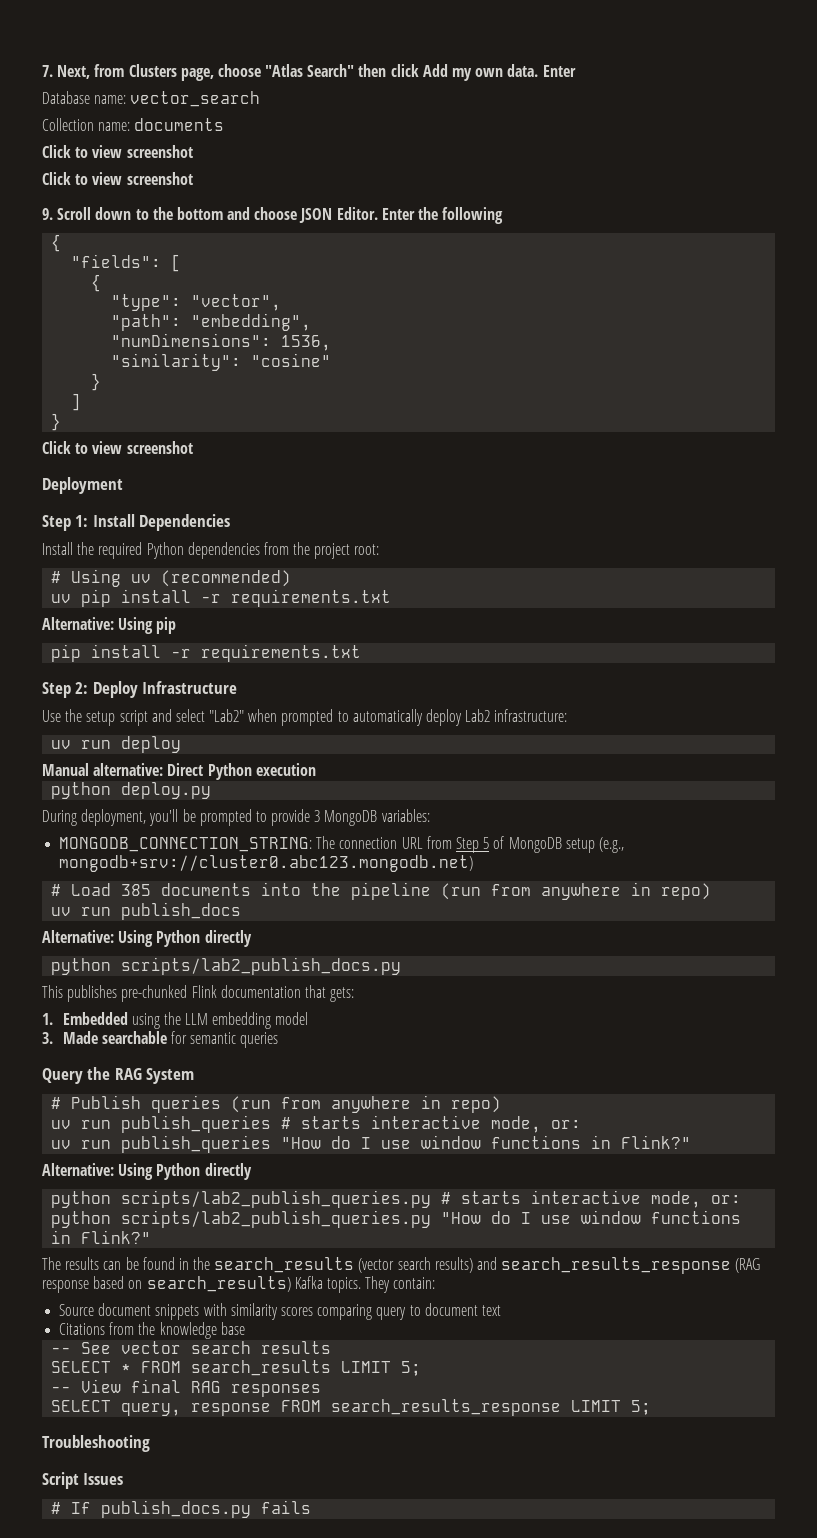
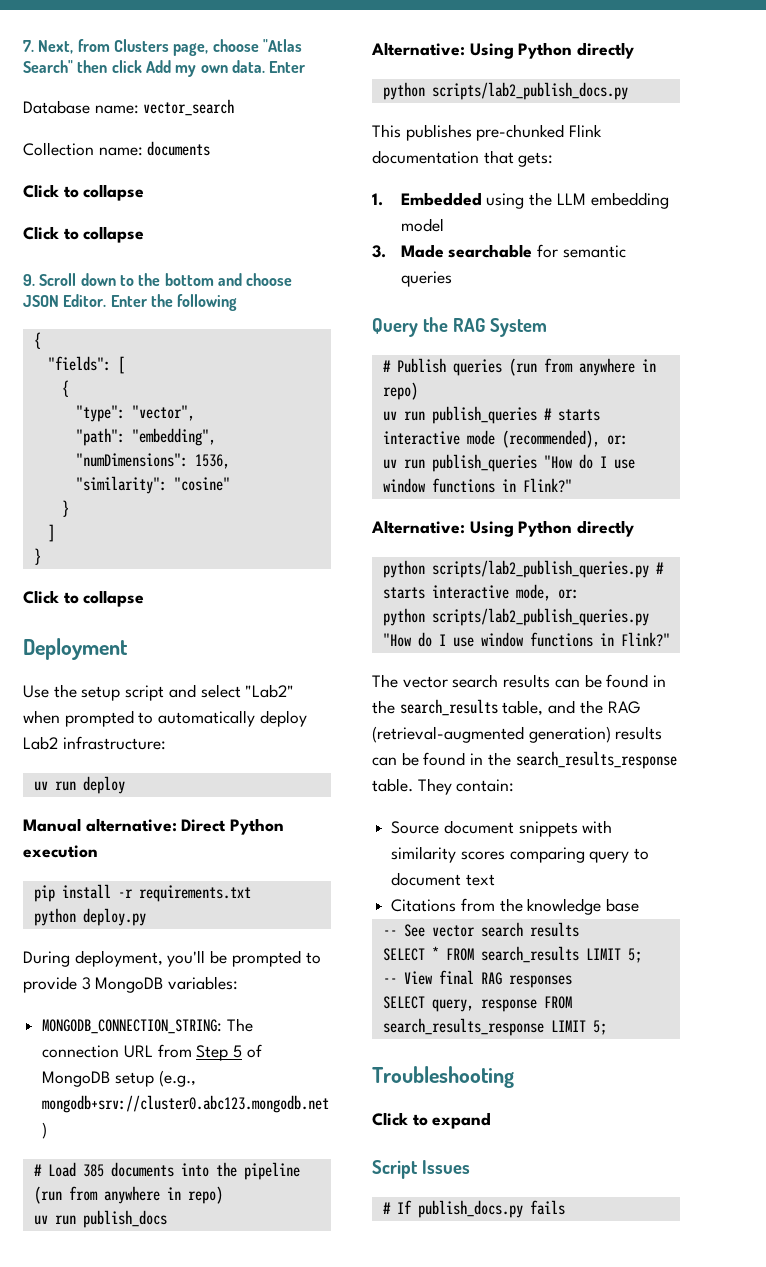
[92,145,193,158] [42,172,193,185] view screenshot // Click to view screenshot -> [83,184,145,201] [23,226,145,243] collapse // Click to collapse
[92,441,193,454] view screenshot -> [83,590,145,607] collapse
[42,514,231,531] [42,542,380,559] [51,569,292,587] [51,589,392,607] [42,617,177,634] [51,644,362,662] [42,681,238,698] // Step 1: Install Dependencies // Install the required Python dependencies from the project root: // # Using uv (recommended) // uv pip install -r requirements.txt // Alternative: Using pip // pip install -r requirements.txt // Step 2: Deploy Infrastructure -> (128, 649) none
(316, 769) none -> [33,884,251,902] // pip install -r requirements.txt
[491,1116,542,1133] mode, -> [466,430,600,448] mode (recommended),
(61, 1263) none -> [402,674,499,688] vector search
[358,1257,761,1274] [42,1276,361,1293] (vector search results) and search_results_response (RAG response based on search_results) Kafka topics. -> [502,700,641,716] [372,726,663,743] [372,751,677,769] [372,778,413,792] table, and the RAG (retrieval-augmented generation) results can be found in the search_results_response table.
(150, 1443) none -> [372,1112,492,1129] // Click to expand

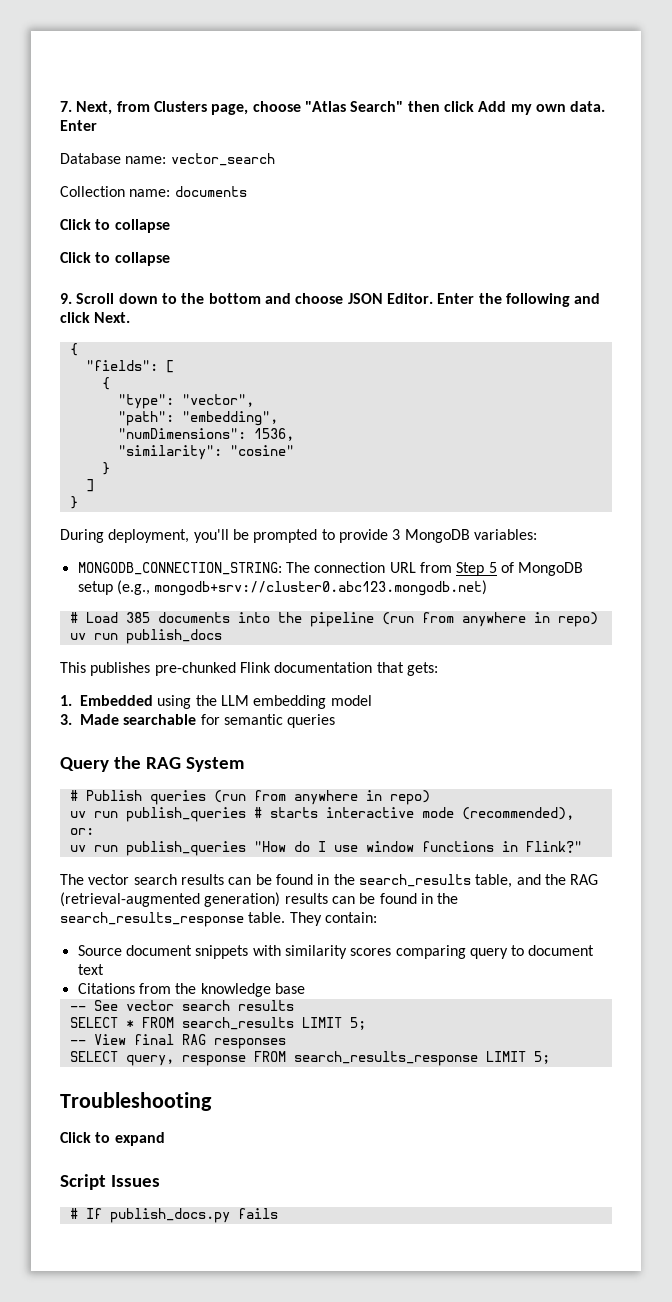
(238, 302) none -> [574,293,601,304] [60,312,131,323] and click Next.
[23,590,145,607] [23,638,128,660] [23,684,295,701] [23,710,307,727] [23,736,166,750] [33,776,125,794] [23,818,285,835] [23,845,98,858] [33,884,251,902] [33,908,146,926] // Click to collapse // Deployment // Use the setup script and select "Lab2" when prompted to automatically deploy Lab2 infrastructure: // uv run deploy // Manual alternative: Direct Python execution // pip install -r requirements.txt // python deploy.py -> (78, 502) none
[371,42,635,59] [382,82,628,100] // Alternative: Using Python directly // python scripts/lab2_publish_docs.py -> (222, 636) none
[371,520,635,537] [382,560,664,578] [382,584,579,601] [382,608,649,626] [382,632,670,647] // Alternative: Using Python directly // python scripts/lab2_publish_queries.py # starts interactive mode, or: // python scripts/lab2_publish_queries.py "How do I use window functions in Flink?" -> (582, 847) none

